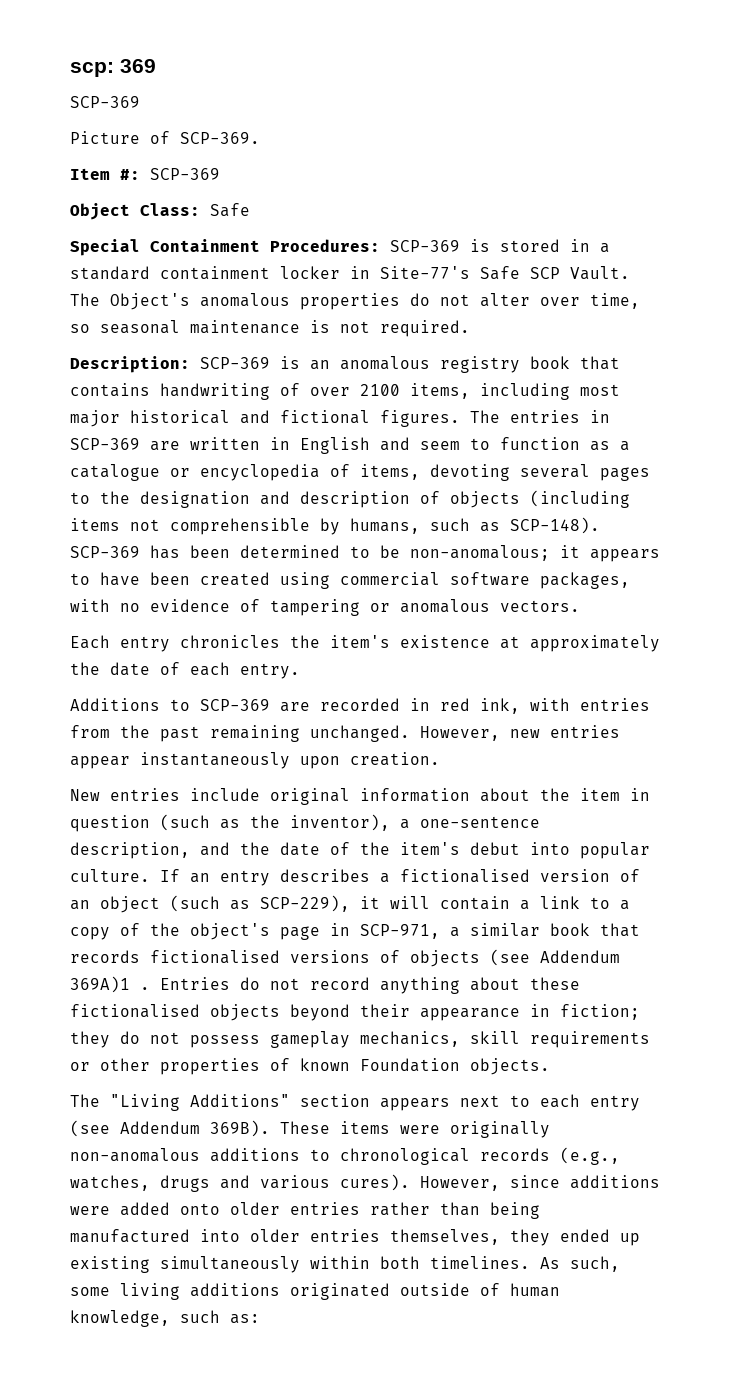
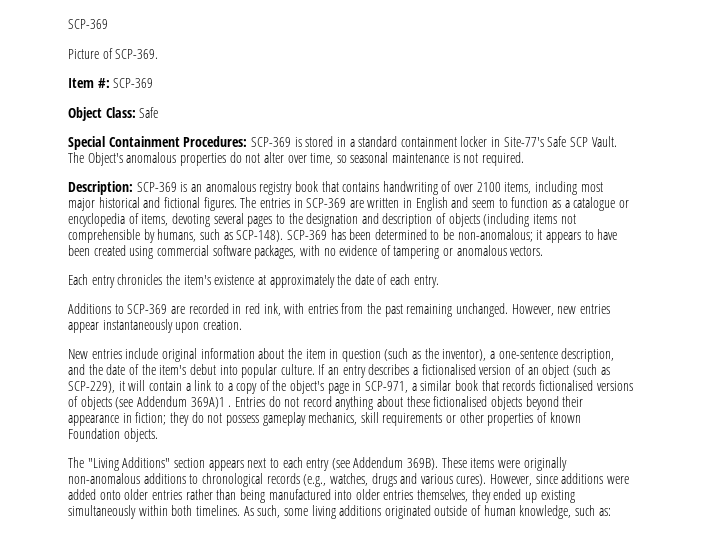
[70,59,156,77] scp: 369 // -> (68, 24) none

